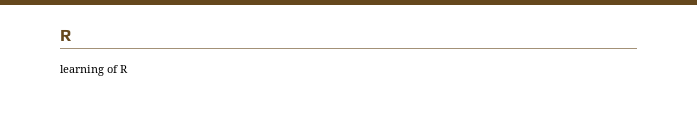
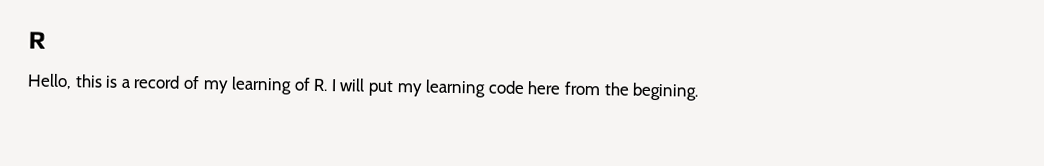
[60,65,128,76] learning of R -> [27,73,700,101] Hello, this is a record of my learning of R. I will put my learning code here from the begining.

